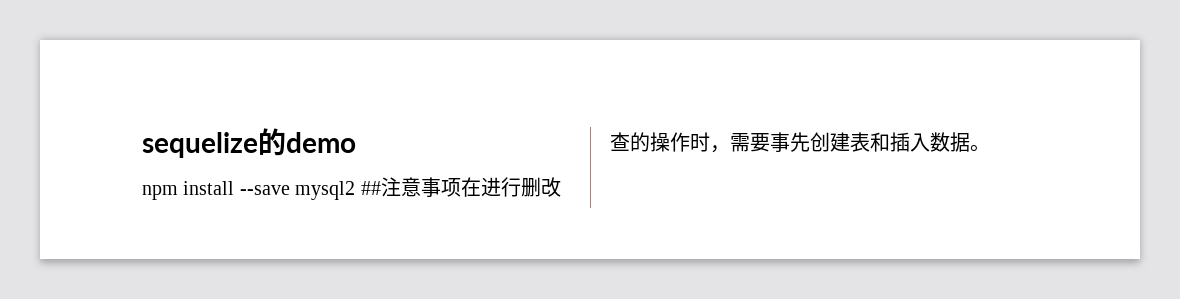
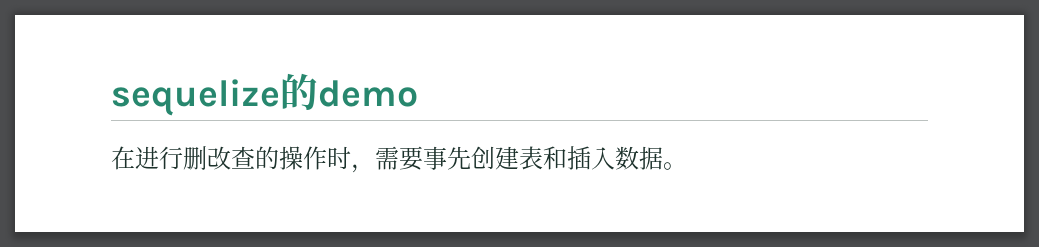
[142,177,461,200] npm install --save mysql2 ##注意事项 -> (418, 93) none

